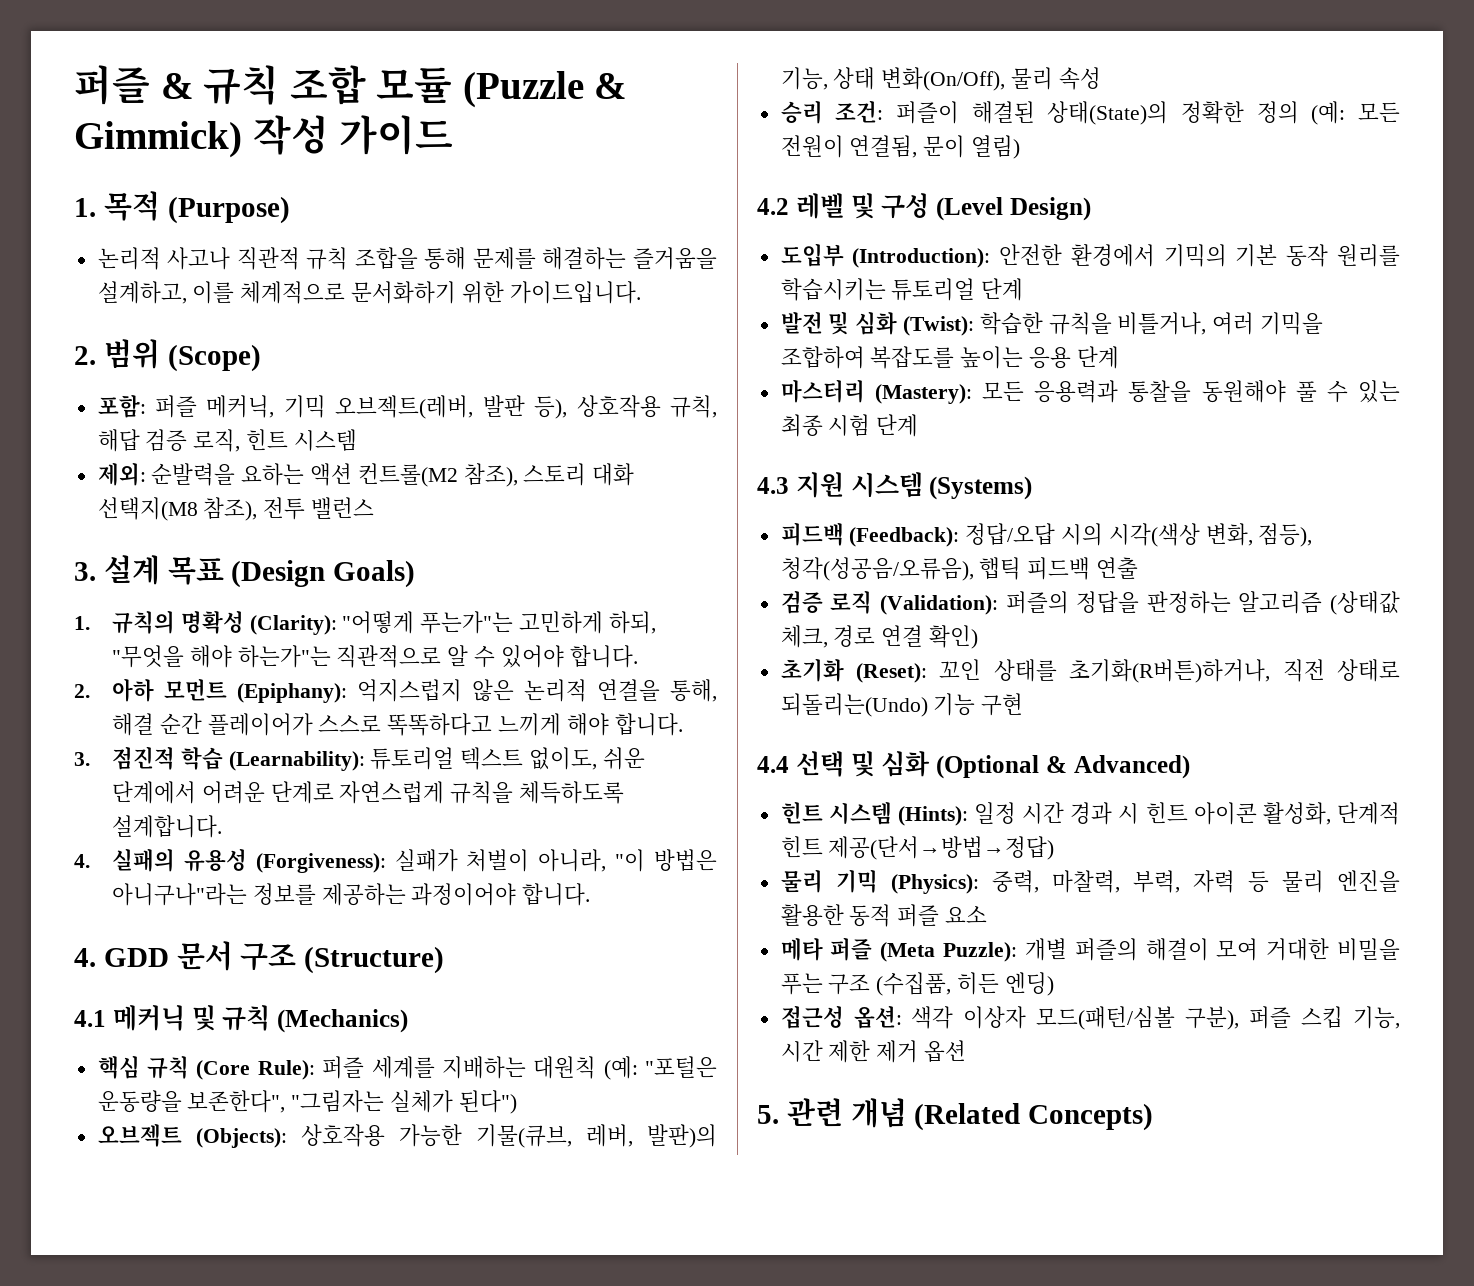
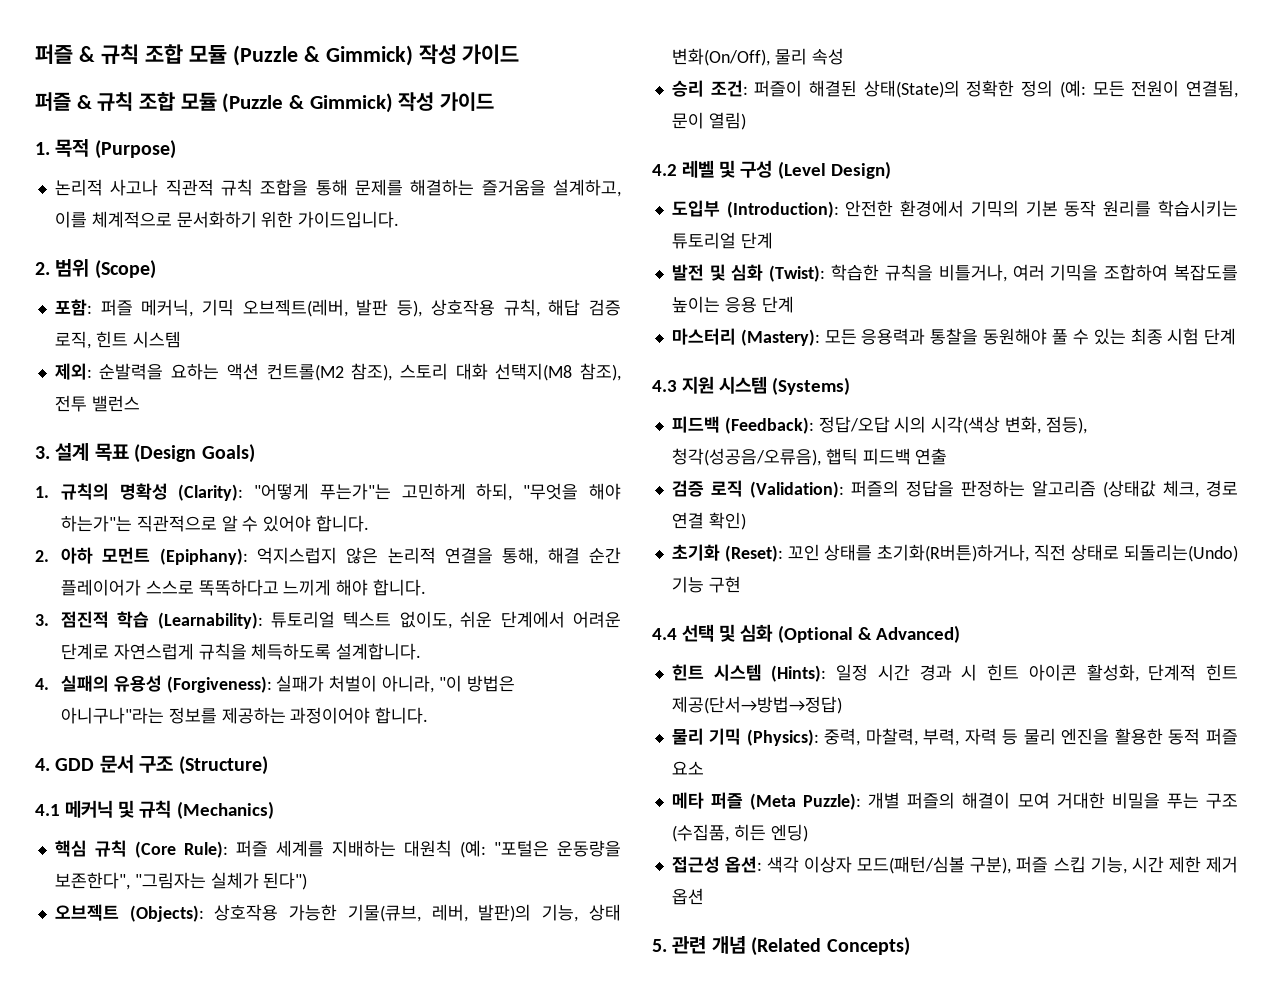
(454, 135) none -> [35,92,495,113] // 퍼즐 & 규칙 조합 모듈 (Puzzle & Gimmick) 작성 가이드

